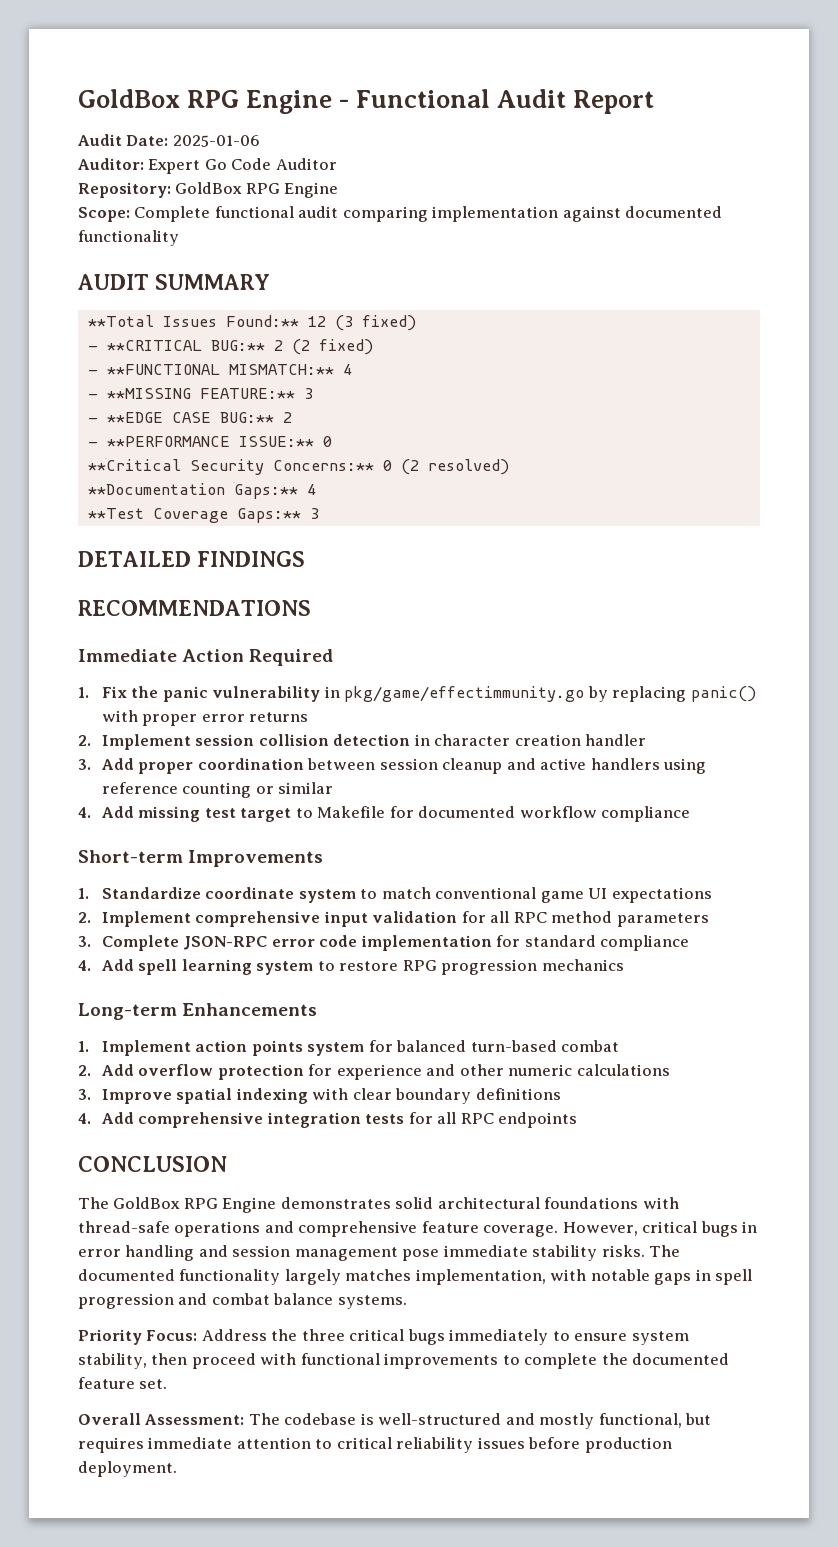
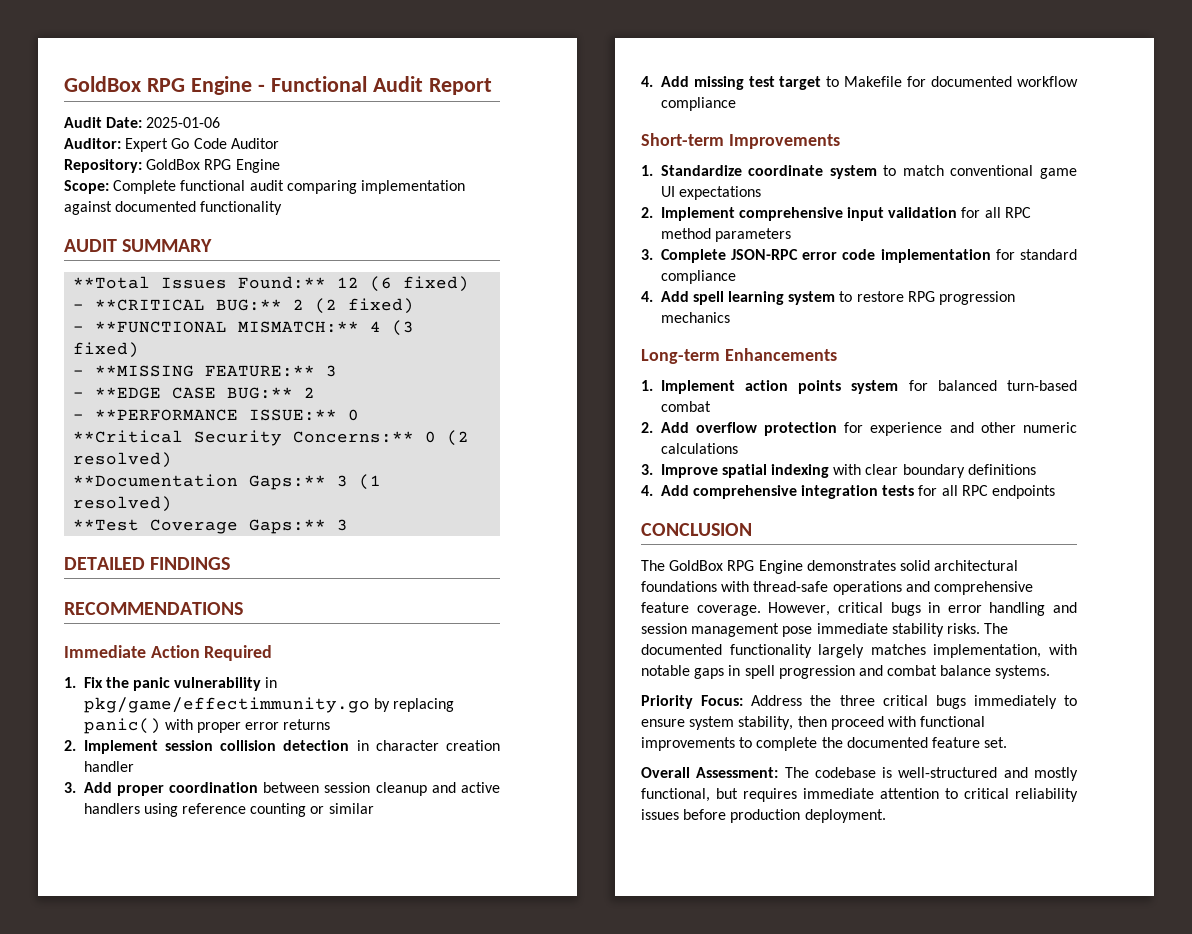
[334,315,353,331] (3 -> [370,276,393,292] (6
(352, 369) none -> [392,320,415,336] [73,342,140,358] (3 fixed)
[306,484,316,495] 4 -> [337,474,382,490] [73,496,173,512] 3 (1 resolved)

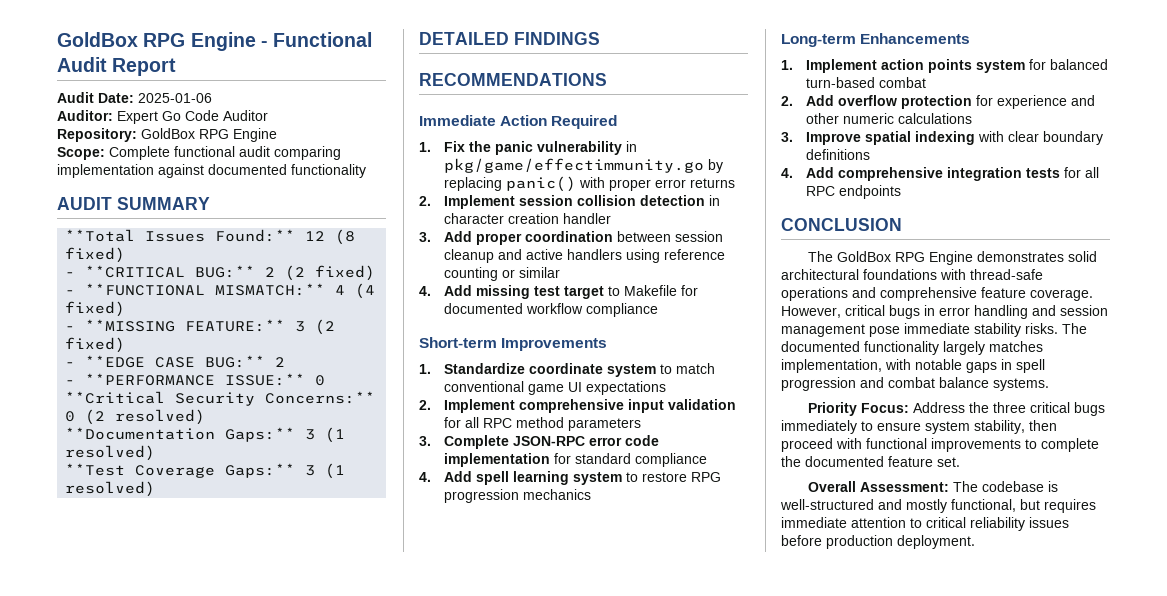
[370,276,393,292] (6 -> [335,229,356,245] (8
[392,320,415,336] (3 -> [355,283,376,299] (4
(338, 371) none -> [315,319,336,335] [65,337,126,353] (2 fixed)
(349, 525) none -> [325,463,346,479] [65,481,156,497] (1 resolved)

